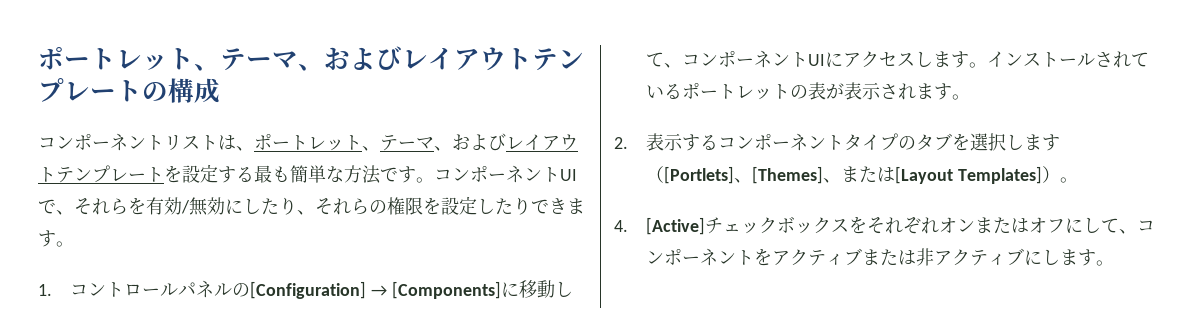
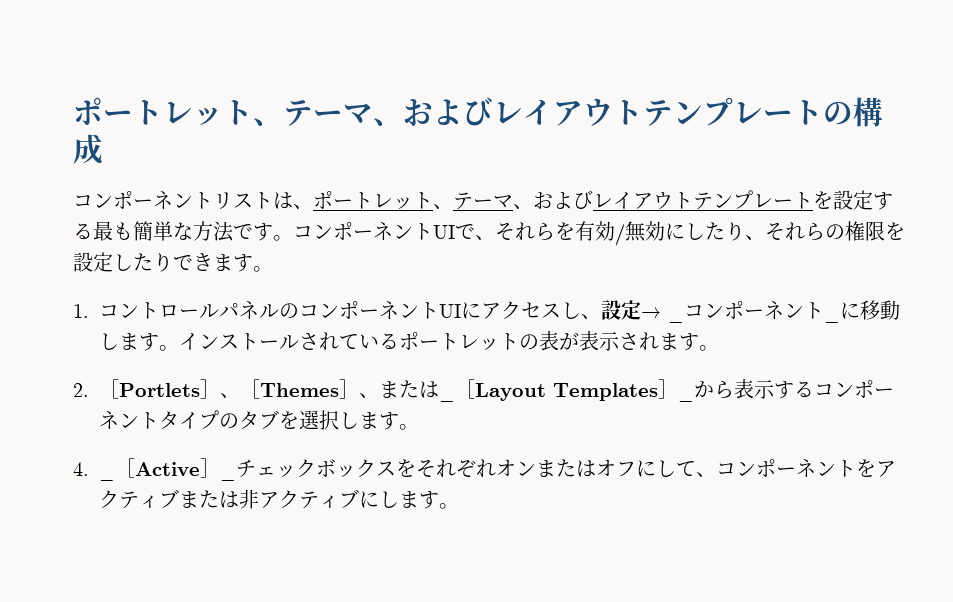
[249,280,573,299] [645,52,682,68] [Configuration] → [Components]に移動して、 -> (299, 311) none
(933, 59) none -> [581,300,661,320] [668,318,684,323] [684,300,900,323] [99,333,119,350] 、設定→ _コンポーネント_に移動し
(628, 143) none -> [99,379,734,402] ［Portlets］、［Themes］、または_［Layout Templates］_から
[645,166,1078,184] [614,217,705,235] （[Portlets]、[Themes]、または[Layout Templates]）。 // 4. [Active] -> [399,424,419,430] [73,462,89,476] [99,458,236,481] 。 // 4. _［Active］_

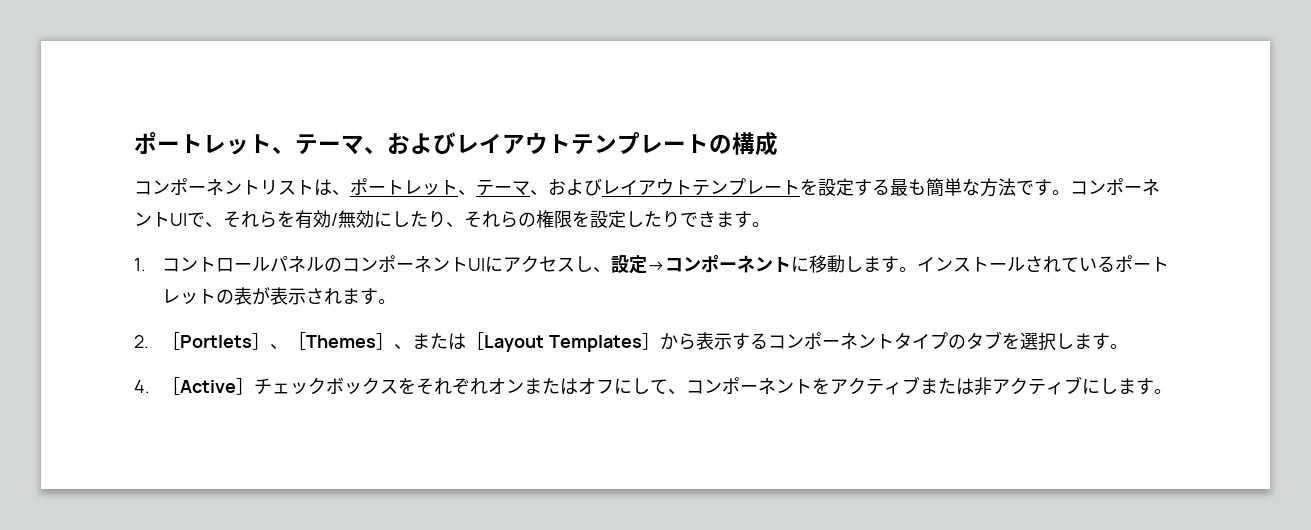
[668,318,684,323] [684,300,840,323] _コンポーネント_ -> [665,254,792,273] コンポーネント
[439,397,455,402] _ -> (467, 341) none
[678,397,694,402] _ -> (660, 341) none
[99,476,115,481] _ -> (150, 386) none
[220,476,236,481] _ -> (255, 386) none

